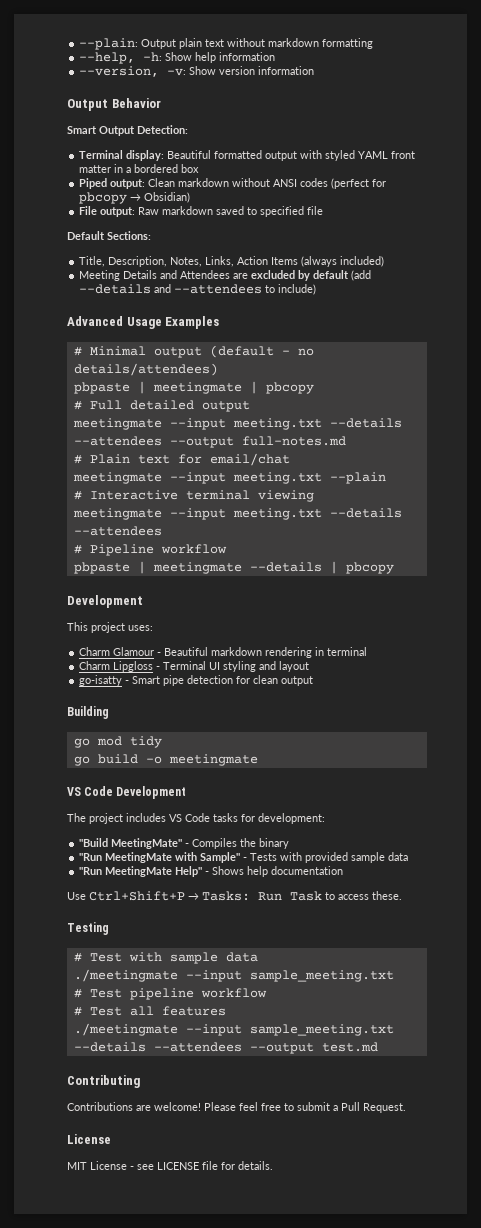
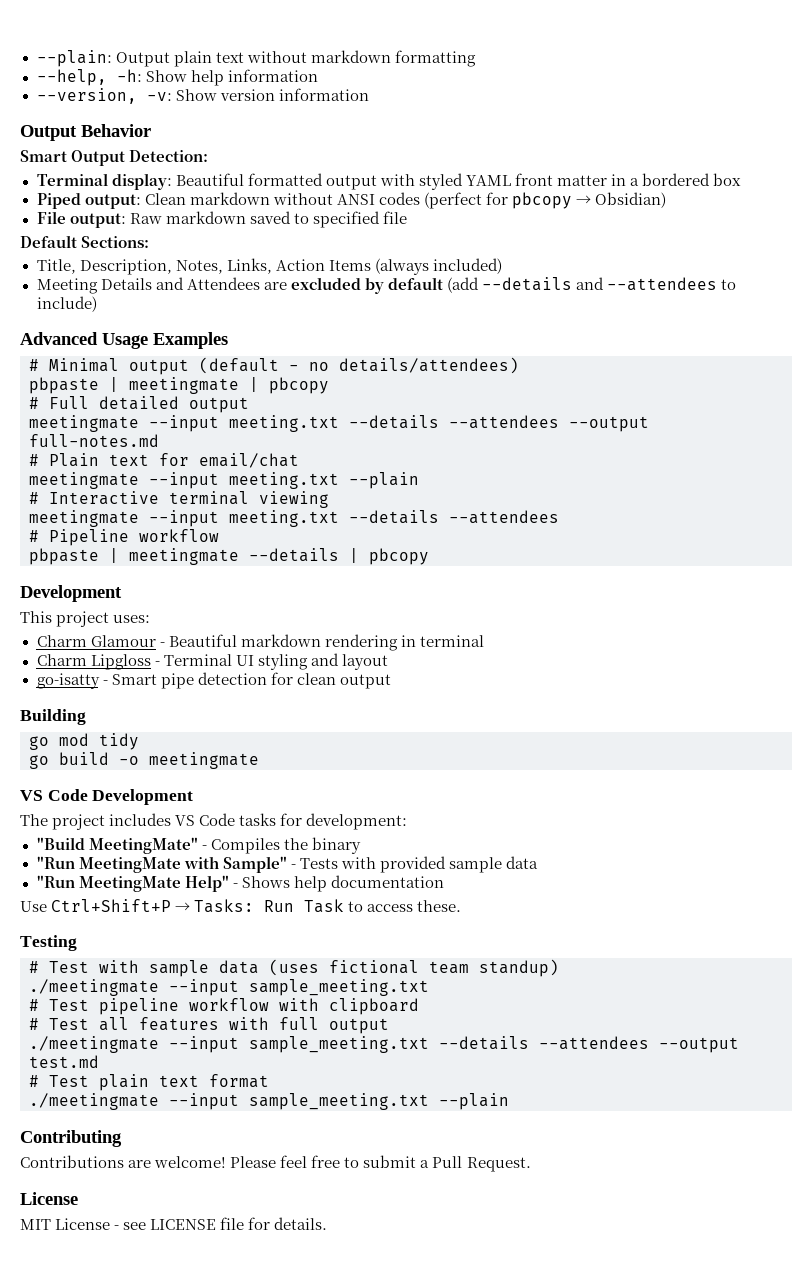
(258, 957) none -> [269,959,559,977] (uses fictional team standup)
(267, 993) none -> [279,998,419,1015] with clipboard
(226, 1011) none -> [229,1017,389,1034] with full output
(378, 1047) none -> [29,1074,269,1091] [29,1093,509,1110] // # Test plain text format // ./meetingmate --input sample_meeting.txt --plain

